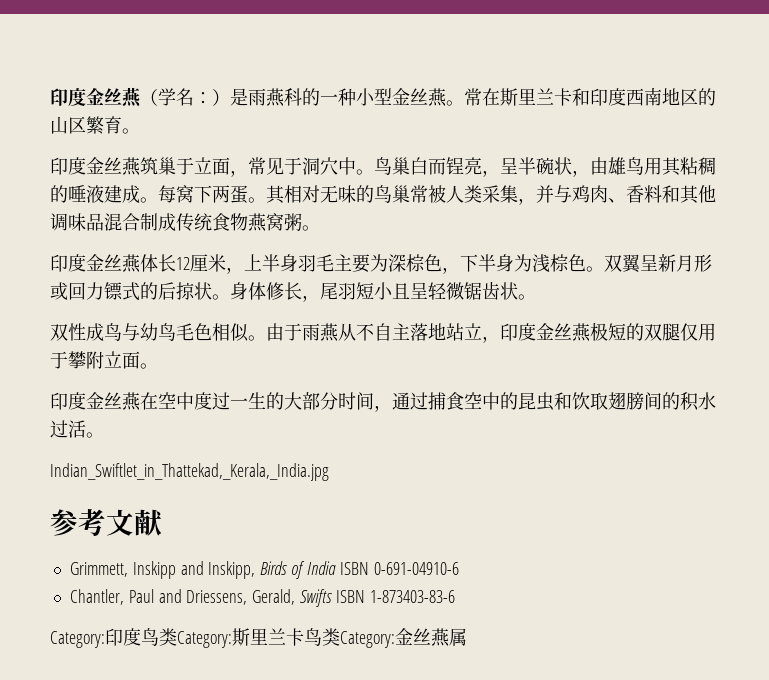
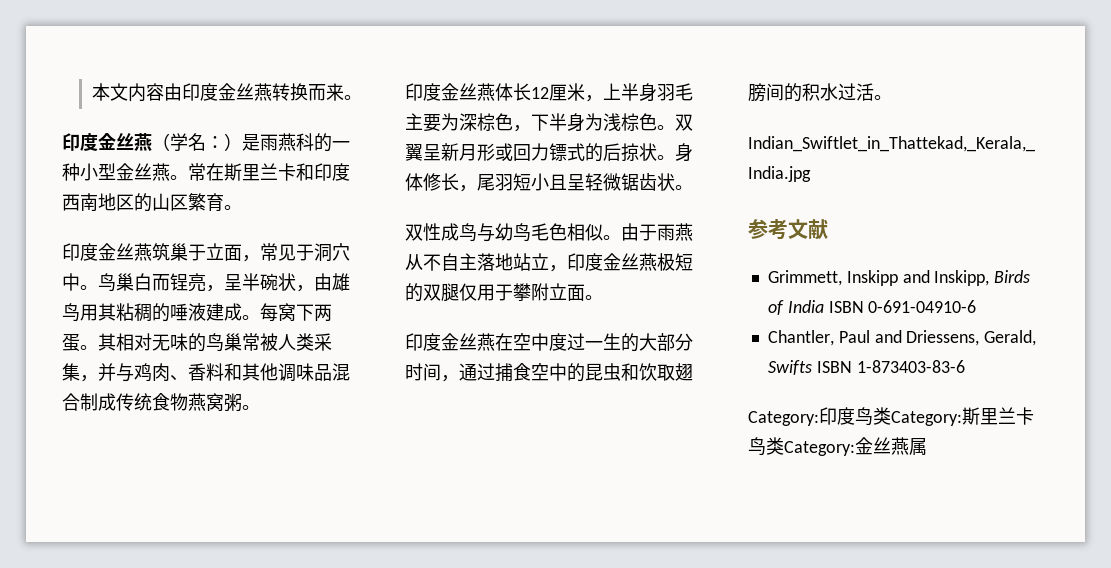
(50, 97) none -> [91,83,362,102] 本文内容由印度金丝燕转换而来。 //

